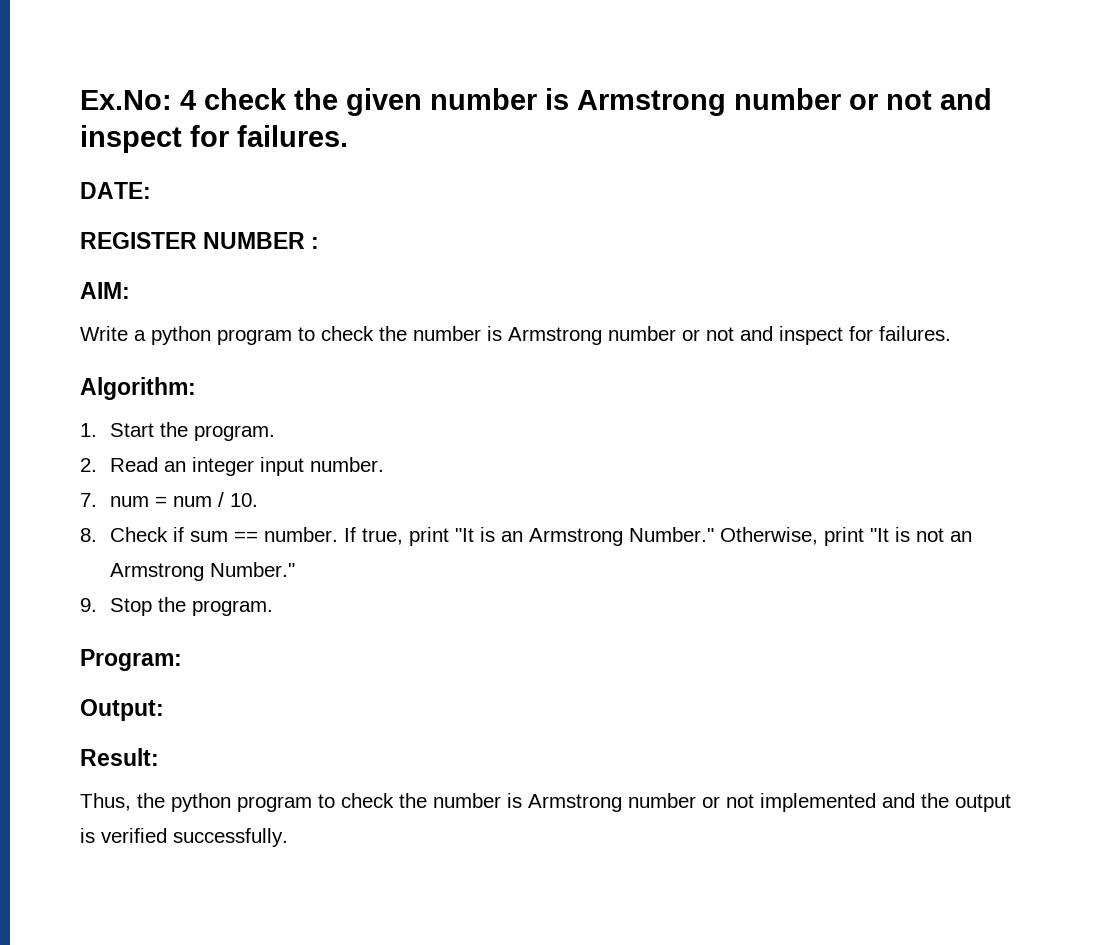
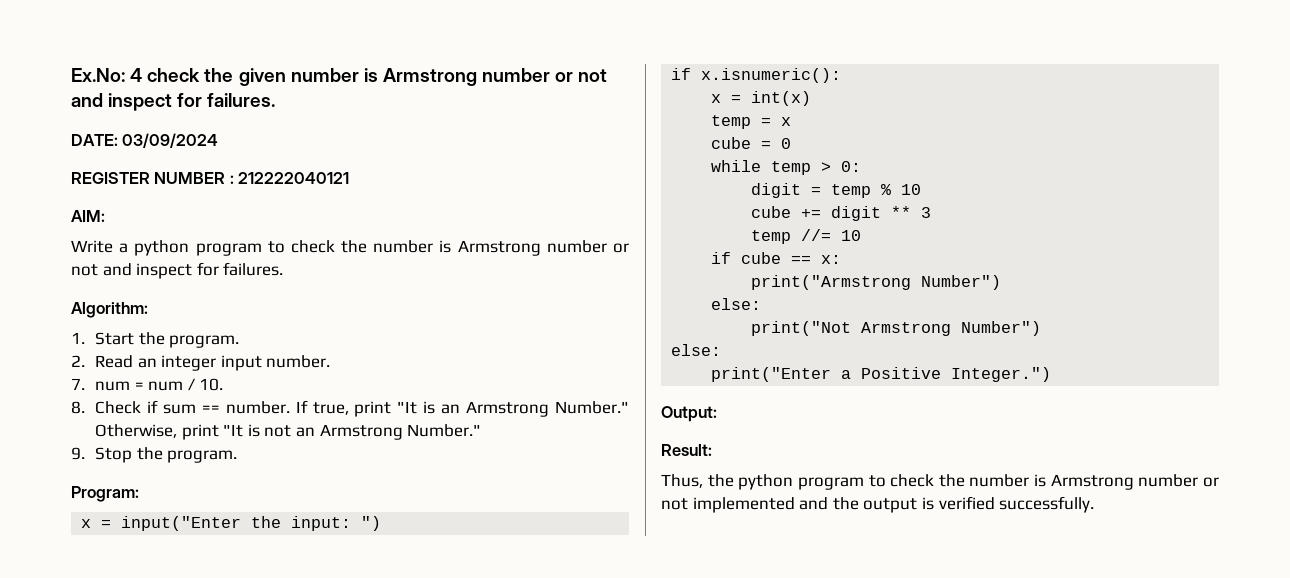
(151, 190) none -> [122,133,219,148] 03/09/2024
(320, 243) none -> [238,172,350,184] 212222040121
(182, 660) none -> [81,516,382,531] [671,68,842,83] [711,91,812,106] [711,115,792,129] [711,137,792,149] [711,160,862,175] [751,183,922,198] [751,206,932,221] [751,229,862,244] [711,252,842,264] [751,275,1002,290] [711,298,762,310] [751,321,1042,336] [671,344,722,356] [711,367,1052,382] // x = input("Enter the input: ") // if x.isnumeric(): // x = int(x) // temp = x // cube = 0 // while temp > 0: // digit = temp % 10 // cube += digit ** 3 // temp //= 10 // if cube == x: // print("Armstrong Number") // else: // print("Not Armstrong Number") // else: // print("Enter a Positive Integer.")

